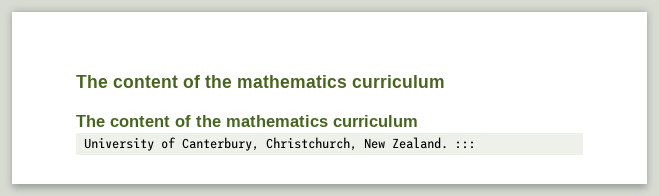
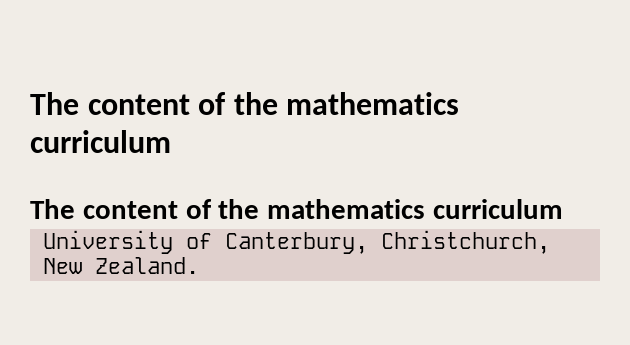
[454,141,476,149] ::: -> (199, 265) none

